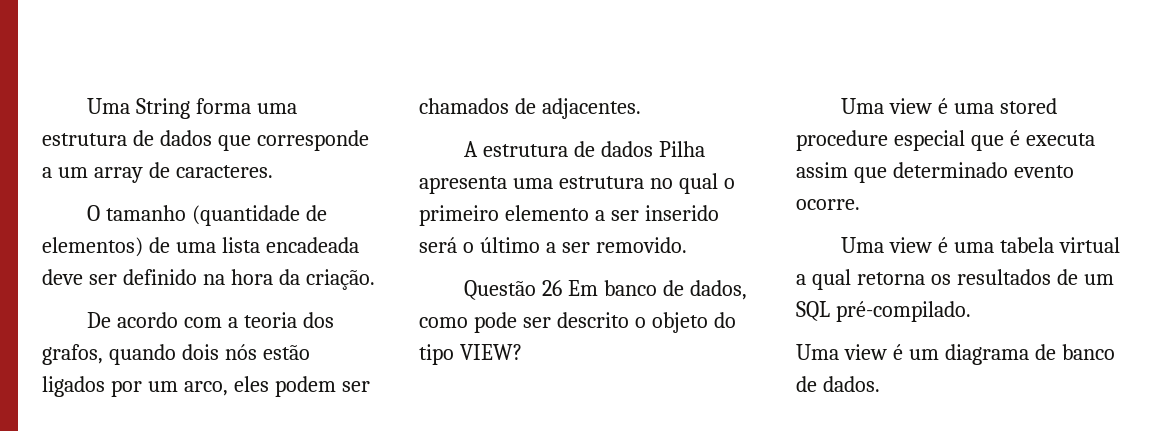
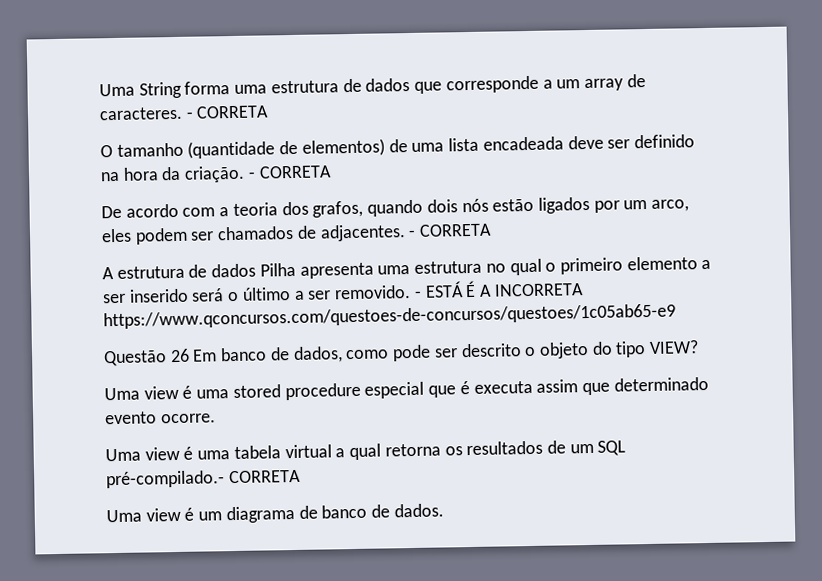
(273, 171) none -> [185,105,270,119] - CORRETA
(375, 279) none -> [247,165,332,179] - CORRETA
(641, 108) none -> [408,223,493,238] - CORRETA
(687, 245) none -> [414,280,584,298] [103,303,676,330] - ESTÁ É A INCORRETA https://www.qconcursos.com/questoes-de-concursos/questoes/1c05ab65-e9
[835,301,971,322] pré-compilado. -> [106,469,301,489] pré-compilado.- CORRETA

